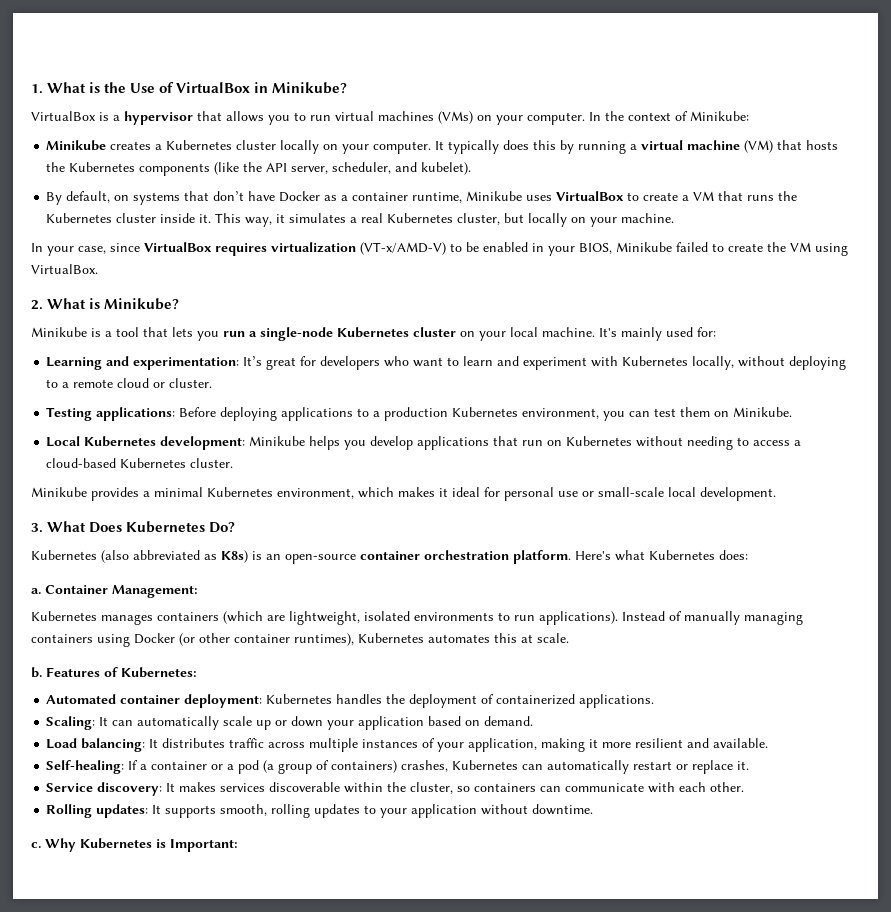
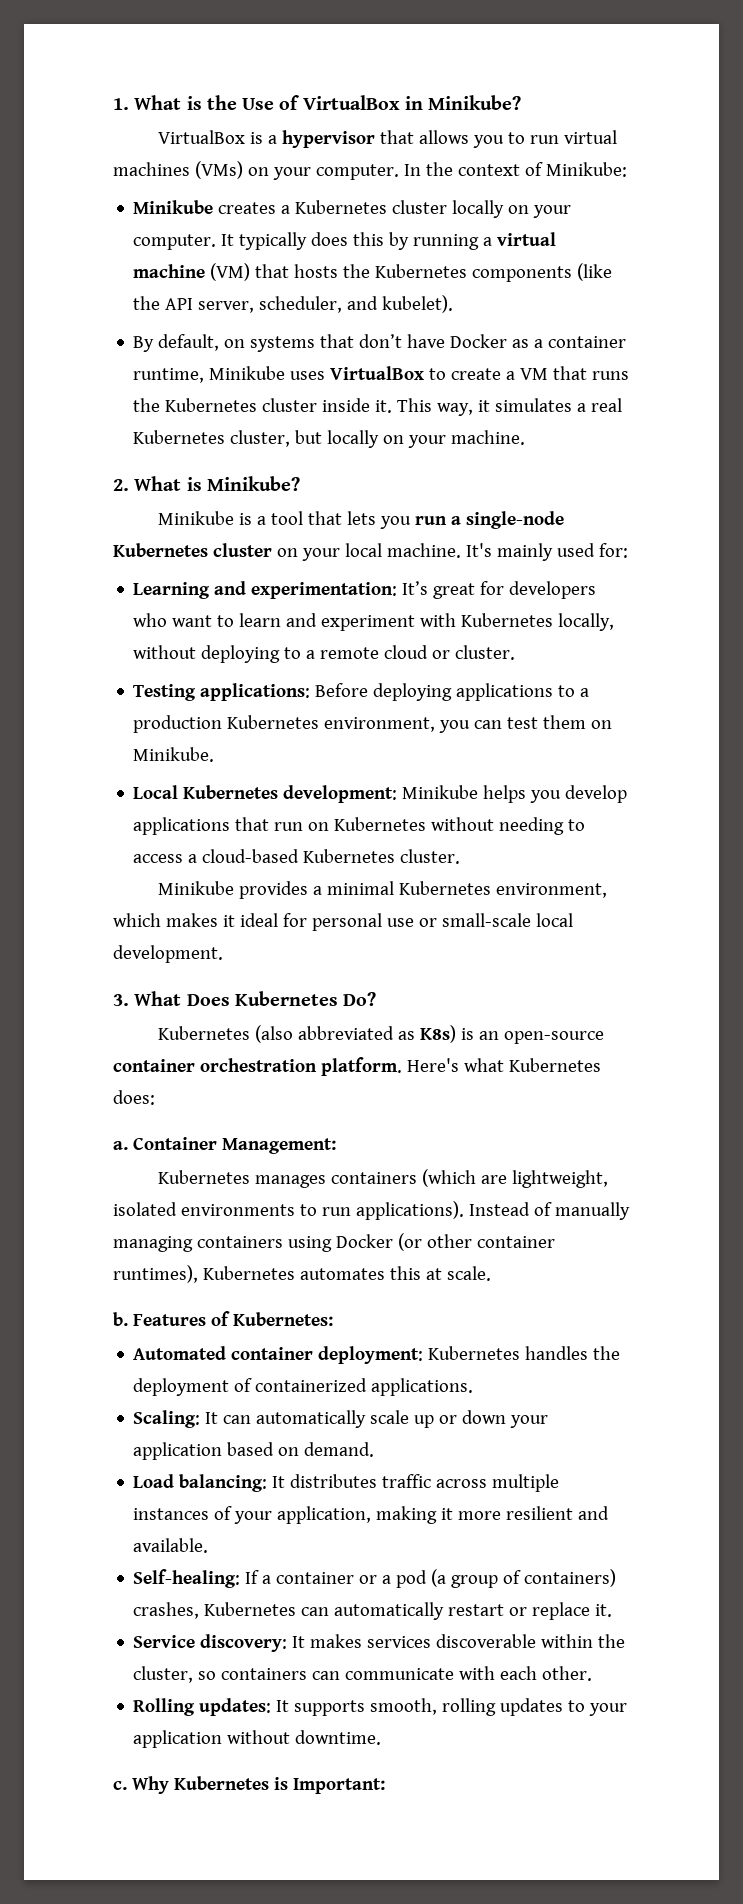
[31,242,848,256] [31,264,98,274] // In your case, since VirtualBox requires virtualization (VT-x/AMD-V) to be enabled in your BIOS, Minikube failed to create the VM using VirtualBox. -> (526, 437) none

